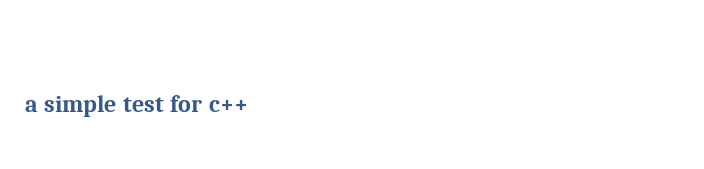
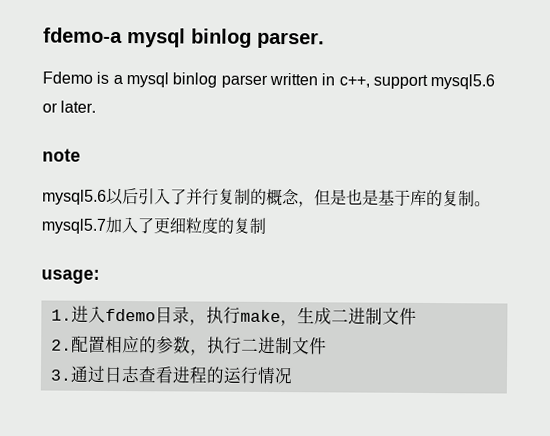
[25,95,248,117] a simple test for c++ -> [43,27,325,49] [42,71,496,90] [42,100,97,113] [42,148,81,162] [42,187,491,208] [41,216,267,234] [41,269,100,284] [50,305,417,327] [50,335,327,356] [49,365,293,385] fdemo-a mysql binlog parser. // Fdemo is a mysql binlog parser written in c++, support mysql5.6 or later. // note // mysql5.6以后引入了并行复制的概念，但是也是基于库的复制。mysql5.7加入了更细粒度的复制 // usage: // 1.进入fdemo目录，执行make，生成二进制文件 // 2.配置相应的参数，执行二进制文件 // 3.通过日志查看进程的运行情况

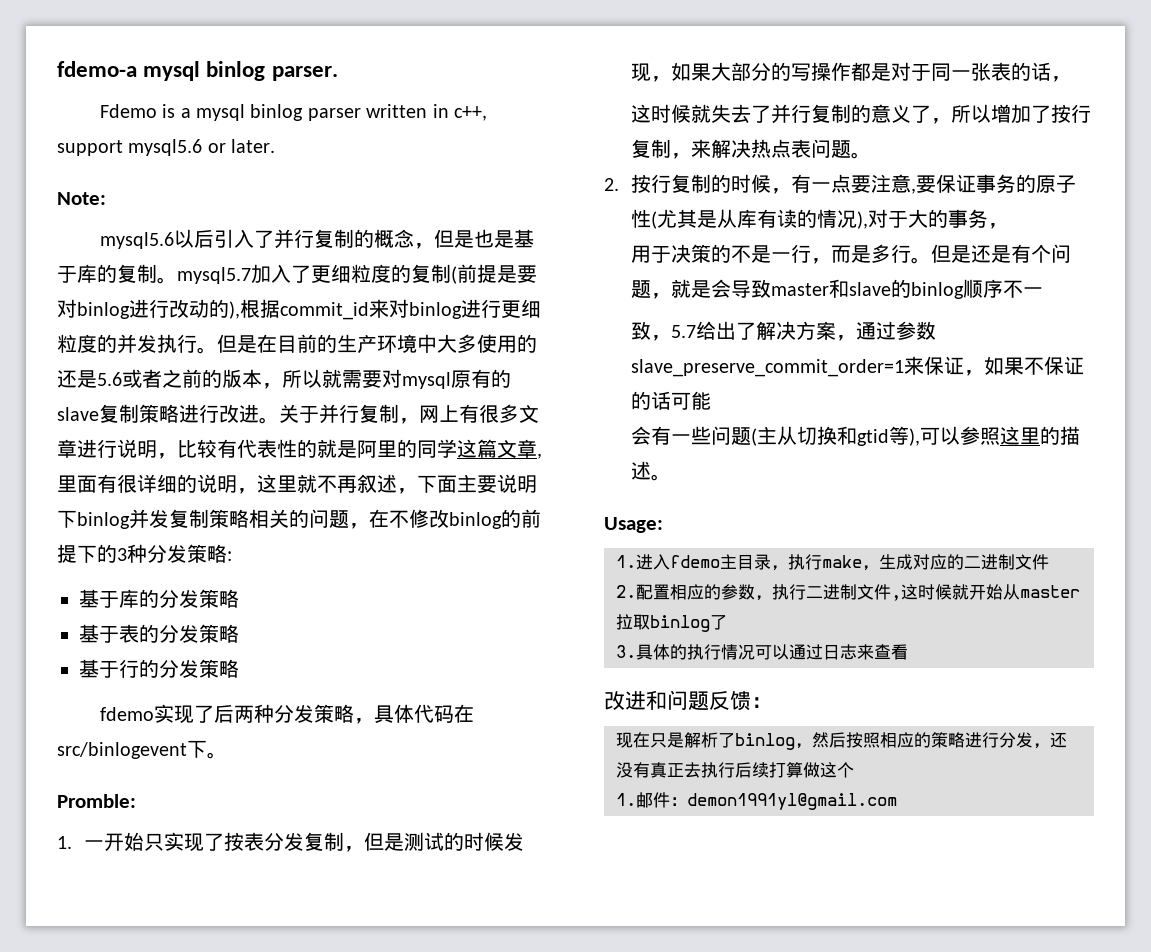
[42,148,81,162] note -> [57,192,106,205] Note:
[41,269,100,284] // usage: -> [451,264,537,284] [57,299,541,320] [57,334,537,354] [57,369,511,389] [57,404,539,424] [57,439,542,459] [57,474,537,494] [57,509,541,529] [57,544,232,563] [79,589,239,608] [79,624,239,643] [79,659,239,678] [99,704,474,724] [57,740,227,759] [57,794,136,808] [57,832,525,852] [631,62,1072,82] [631,104,1092,124] [631,139,872,159] [604,174,1077,194] [631,209,1009,229] [631,244,1072,264] [631,279,1044,299] [631,321,937,341] [631,356,1085,377] [631,391,712,410] [631,426,1081,446] [631,461,672,481] [604,517,663,533] (前提是要对binlog进行改动的),根据commit_id来对binlog进行更细粒度的并发执行。但是在目前的生产环境中大多使用的还是5.6或者之前的版本，所以就需要对mysql原有的slave复制策略进行改进。关于并行复制，网上有很多文章进行说明，比较有代表性的就是阿里的同学这篇文章,里面有很详细的说明，这里就不再叙述，下面主要说明下binlog并发复制策略相关的问题，在不修改binlog的前提下的3种分发策略: // 基于库的分发策略 // 基于表的分发策略 // 基于行的分发策略 // fdemo实现了后两种分发策略，具体代码在src/binlogevent下。 // Promble: // 1.一开始只实现了按表分发复制，但是测试的时候发现，如果大部分的写操作都是对于同一张表的话， // 这时候就失去了并行复制的意义了，所以增加了按行复制，来解决热点表问题。 // 2.按行复制的时候，有一点要注意,要保证事务的原子性(尤其是从库有读的情况),对于大的事务， // 用于决策的不是一行，而是多行。但是还是有个问题，就是会导致master和slave的binlog顺序不一 // 致，5.7给出了解决方案，通过参数slave_preserve_commit_order=1来保证，如果不保证的话可能 // 会有一些问题(主从切换和gtid等),可以参照这里的描述。 // Usage:
(156, 315) none -> [720,554,737,569] 主
(332, 316) none -> [913,554,964,570] 对应的
[49,369,72,381] // 3. -> [891,584,1080,601] [616,614,727,632] [616,644,789,660] ,这时候就开始从master拉取binlog了 // 3.具体的执行情况可以
(140, 374) none -> [857,644,874,660] 来
[171,366,293,385] 进程的运行情况 -> [604,690,772,711] [616,732,1067,750] [616,762,854,778] [616,792,897,810] // 改进和问题反馈： // 现在只是解析了binlog，然后按照相应的策略进行分发，还没有真正去执行后续打算做这个 // 1.邮件：demon1991yl@gmail.com

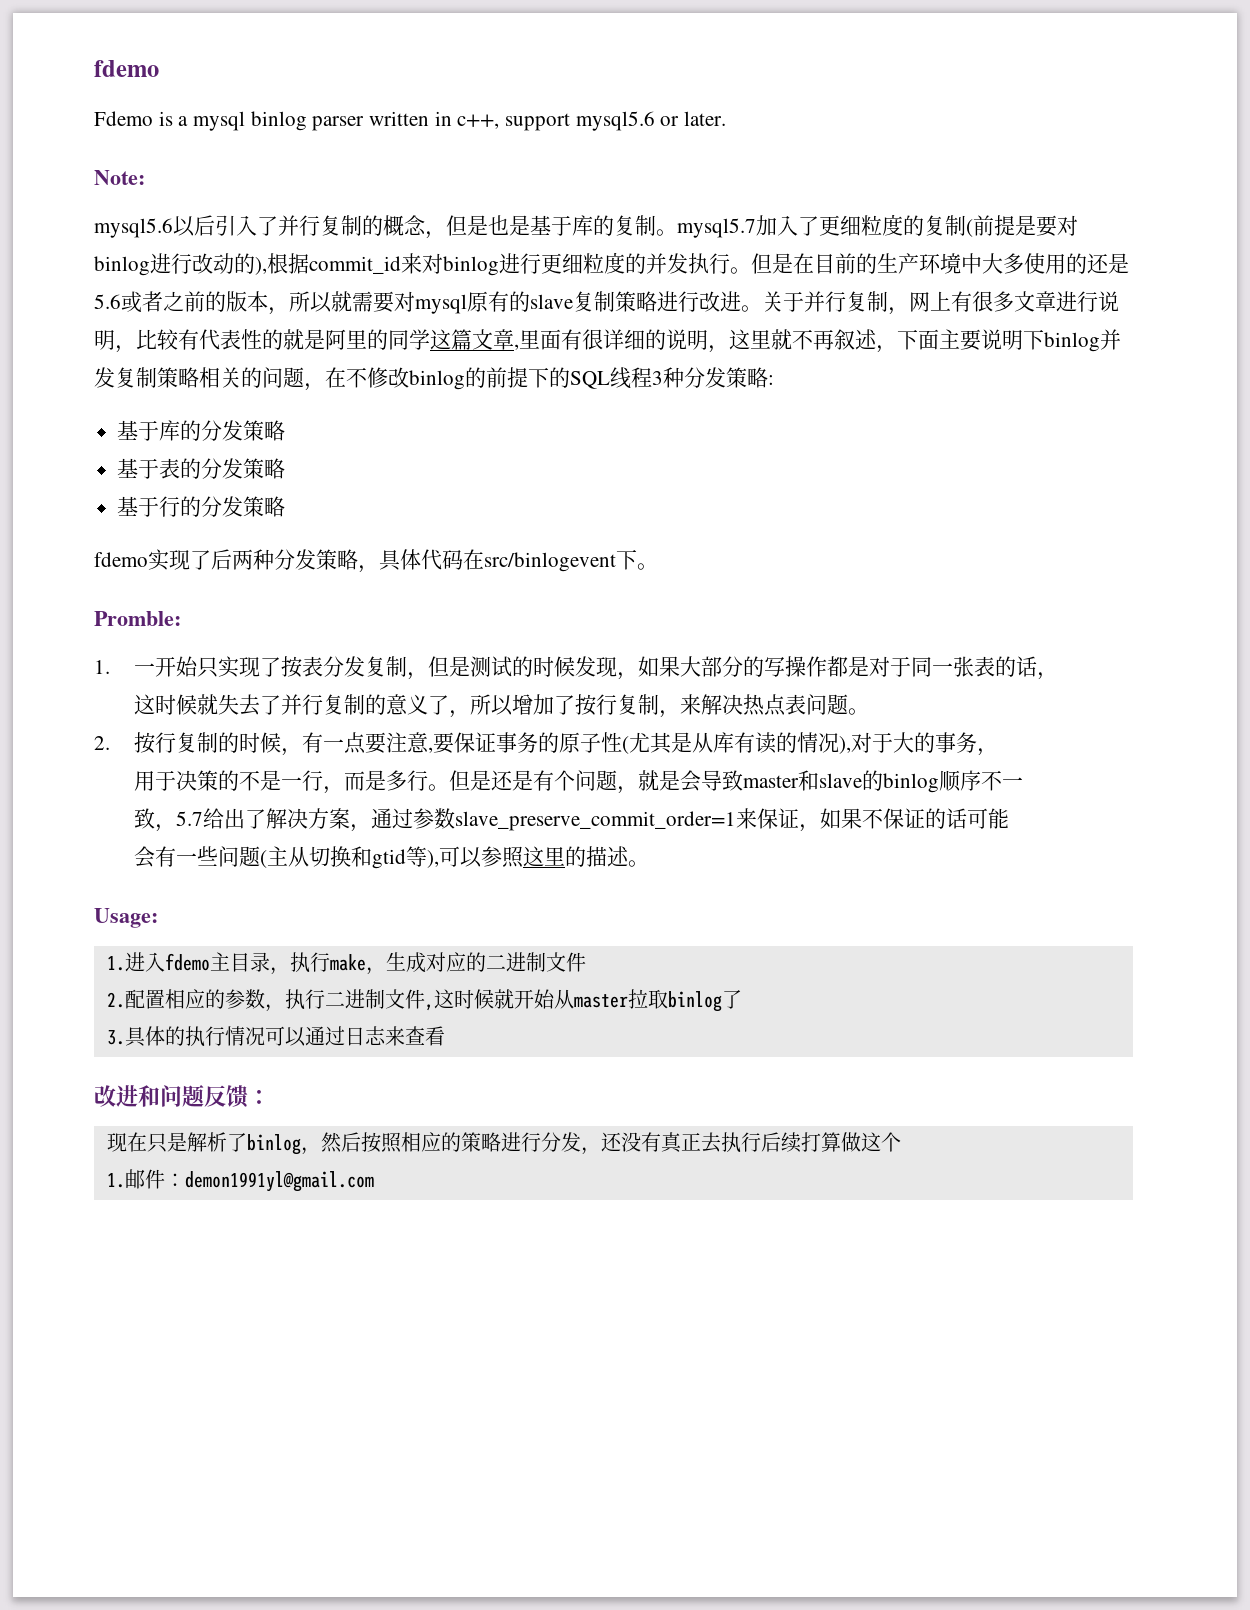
[57,61,338,81] fdemo-a mysql binlog parser. -> [94,60,159,77] fdemo
(117, 553) none -> [570,367,652,389] SQL线程

